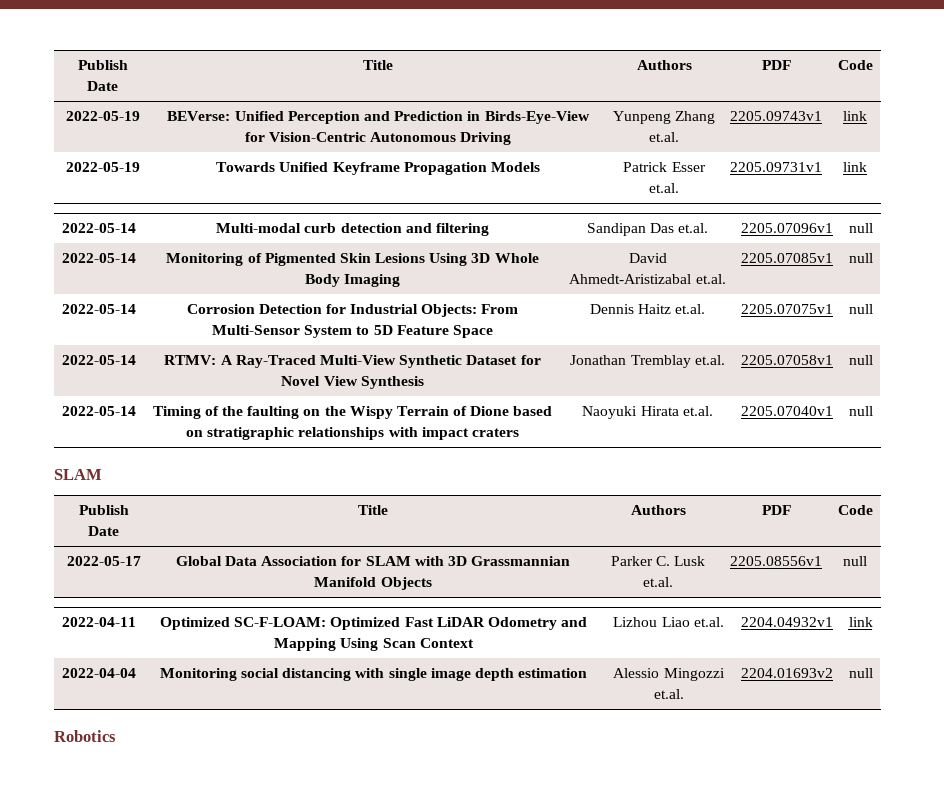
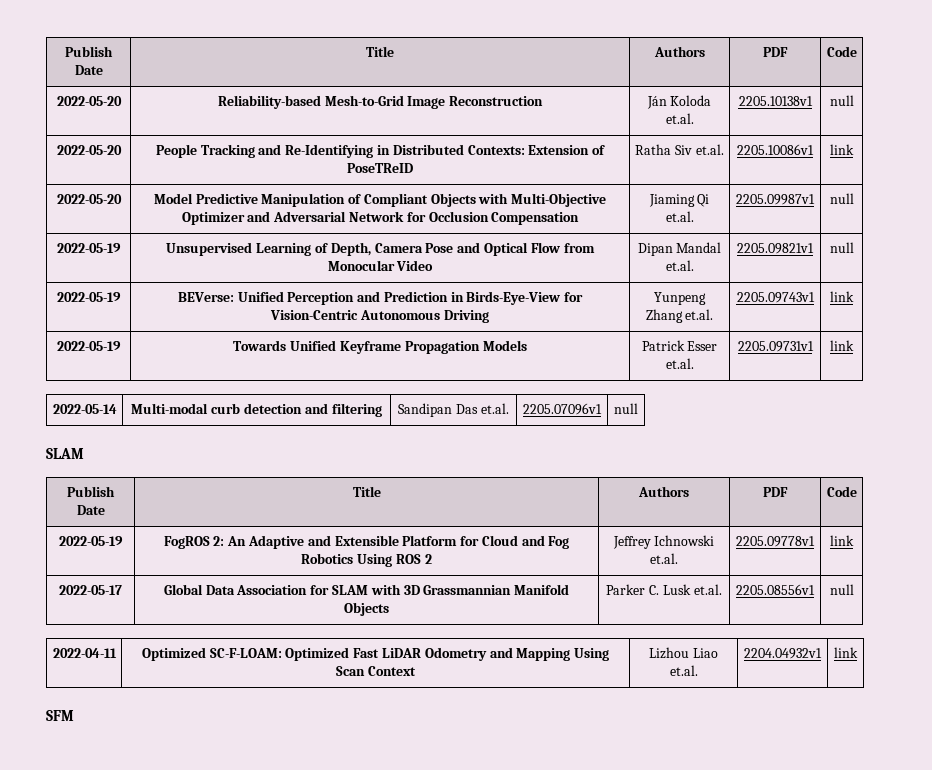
[77,60,128,70] [87,81,118,91] [363,60,393,70] [636,60,692,70] [761,60,791,70] [837,60,873,70] Publish Date | Title | Authors | PDF | Code -> [65,46,113,57] [74,65,103,75] [366,46,394,57] [653,46,705,57] [763,47,788,57] [826,46,857,57] [56,96,122,106] [217,95,544,109] [646,95,712,109] [665,113,694,124] [738,96,813,106] [829,95,854,106] [56,145,122,155] [155,144,606,158] [347,163,413,173] [635,144,724,155] [737,144,814,155] [830,144,854,155] [56,194,122,204] [153,193,607,207] [181,211,580,225] [648,194,710,207] [665,211,694,222] [736,194,815,205] [829,193,854,204] [57,243,121,253] [166,242,595,256] [327,260,434,271] [637,242,722,256] [665,260,694,271] [737,243,814,254] [829,242,854,253] Publish Date | Title | Authors | PDF | Code // 2022-05-20 | Reliability-based Mesh-to-Grid Image Reconstruction | Ján Koloda et.al. | 2205.10138v1 | null // 2022-05-20 | People Tracking and Re-Identifying in Distributed Contexts: Extension of PoseTReID | Ratha Siv et.al. | 2205.10086v1 | link // 2022-05-20 | Model Predictive Manipulation of Compliant Objects with Multi-Objective Optimizer and Adversarial Network for Occlusion Compensation | Jiaming Qi et.al. | 2205.09987v1 | null // 2022-05-19 | Unsupervised Learning of Depth, Camera Pose and Optical Flow from Monocular Video | Dipan Mandal et.al. | 2205.09821v1 | null
[62,253,136,263] [166,253,539,266] [304,274,401,287] [628,253,667,263] [569,274,726,284] [741,253,833,263] [848,253,873,263] [62,304,136,314] [186,304,519,317] [212,325,493,338] [589,304,706,314] [741,304,833,314] [848,304,873,314] [62,355,136,365] [164,355,541,368] [281,376,424,389] [570,355,725,368] [741,355,833,365] [848,355,873,365] [62,406,136,416] [152,406,553,419] [186,427,519,440] [582,406,713,419] [741,406,833,416] [848,406,873,416] // 2022-05-14 | Monitoring of Pigmented Skin Lesions Using 3D Whole Body Imaging | David Ahmedt-Aristizabal et.al. | 2205.07085v1 | null // 2022-05-14 | Corrosion Detection for Industrial Objects: From Multi-Sensor System to 5D Feature Space | Dennis Haitz et.al. | 2205.07075v1 | null // 2022-05-14 | RTMV: A Ray-Traced Multi-View Synthetic Dataset for Novel View Synthesis | Jonathan Tremblay et.al. | 2205.07058v1 | null // 2022-05-14 | Timing of the faulting on the Wispy Terrain of Dione based on stratigraphic relationships with impact craters | Naoyuki Hirata et.al. | 2205.07040v1 | null -> (638, 408) none
(873, 510) none -> [59,536,123,546] [163,535,570,549] [301,553,432,567] [612,535,715,549] [650,553,678,564] [736,536,815,547] [830,535,854,546] // 2022-05-19 | FogROS 2: An Adaptive and Extensible Platform for Cloud and Fog Robotics Using ROS 2 | Jeffrey Ichnowski et.al. | 2205.09778v1 | link
[62,668,136,678] [159,668,588,681] [613,668,725,681] [653,689,684,699] [741,668,833,678] [848,668,873,678] [54,730,116,742] // 2022-04-04 | Monitoring social distancing with single image depth estimation | Alessio Mingozzi et.al. | 2204.01693v2 | null // Robotics -> [46,710,74,721] // SFM

